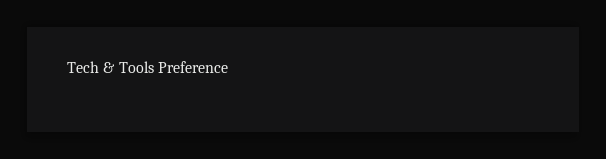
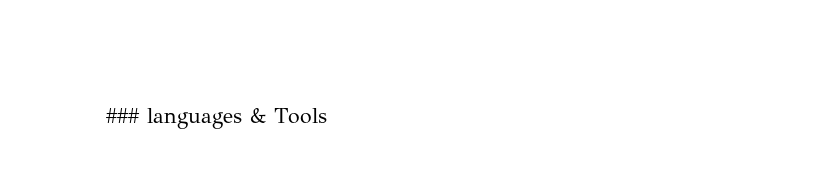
[67,61,99,73] Tech -> [106,108,242,129] ### languages
[157,61,228,73] Preference -> (327, 116) none

